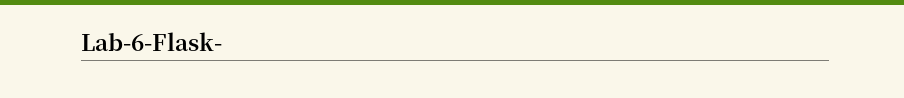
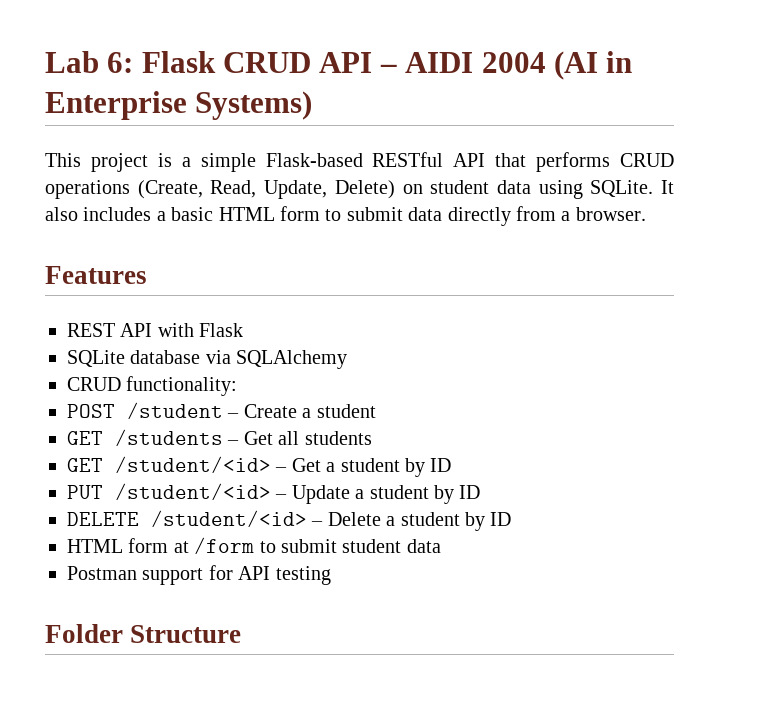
[81,32,222,51] Lab-6-Flask- -> [45,51,633,80] [45,91,313,120] [45,152,674,172] [45,180,674,199] [45,206,646,226] [45,266,147,284] [67,323,244,337] [67,350,348,369] [67,376,238,396] [67,402,376,419] [67,429,372,446] [67,456,452,477] [67,483,481,504] [67,510,512,531] [67,537,441,554] [67,565,331,585] [45,624,242,643] Lab 6: Flask CRUD API – AIDI 2004 (AI in Enterprise Systems) // This project is a simple Flask-based RESTful API that performs CRUD operations (Create, Read, Update, Delete) on student data using SQLite. It also includes a basic HTML form to submit data directly from a browser. // Features // REST API with Flask // SQLite database via SQLAlchemy // CRUD functionality: // POST /student – Create a student // GET /students – Get all students // GET /student/<id> – Get a student by ID // PUT /student/<id> – Update a student by ID // DELETE /student/<id> – Delete a student by ID // HTML form at /form to submit student data // Postman support for API testing // Folder Structure

